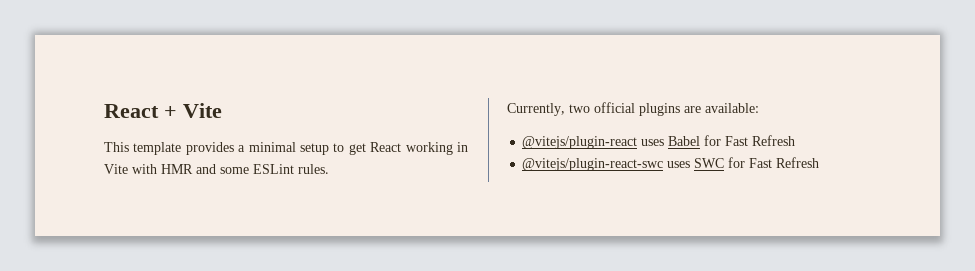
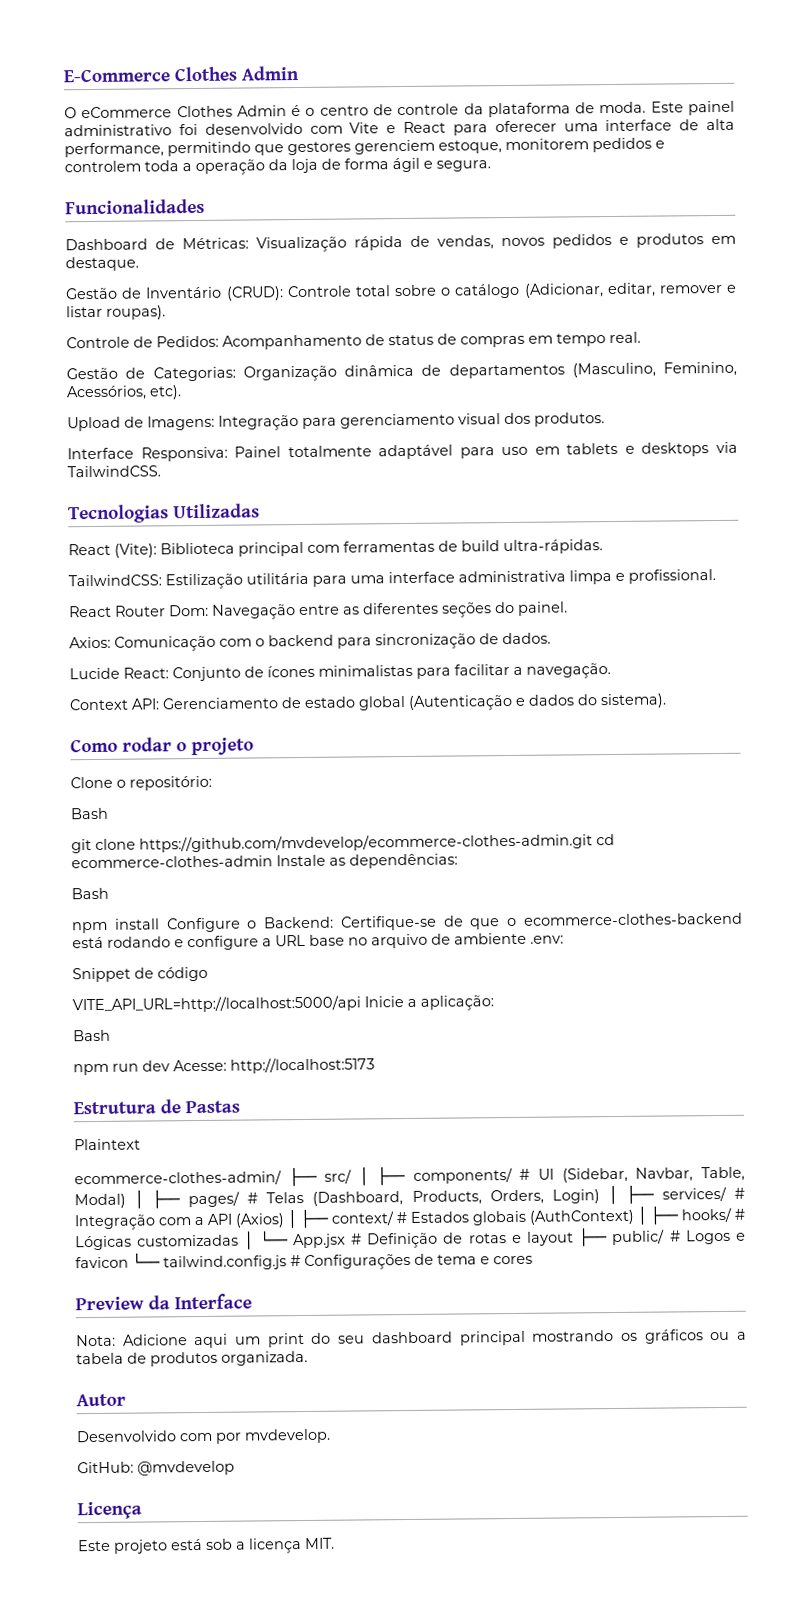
[104,103,222,118] [104,142,468,155] [104,164,329,174] [507,102,759,116] [522,135,796,149] [522,157,820,171] React + Vite // This template provides a minimal setup to get React working in Vite with HMR and some ESLint rules. // Currently, two official plugins are available: // @vitejs/plugin-react uses Babel for Fast Refresh // @vitejs/plugin-react-swc uses SWC for Fast Refresh -> [63,65,300,83] [64,100,736,119] [64,118,735,137] [64,137,665,158] [64,157,491,175] [65,198,205,215] [65,233,736,253] [65,256,139,272] [65,282,737,301] [66,305,166,320] [66,331,641,350] [66,361,737,382] [66,385,182,401] [67,412,605,432] [67,441,738,462] [67,465,161,478] [68,503,261,524] [68,539,603,558] [68,569,716,590] [69,601,568,620] [69,632,551,652] [69,663,611,682] [69,693,667,711] [70,737,255,756] [70,775,212,791] [70,807,109,820] [71,833,615,854] [71,853,458,869] [71,887,109,900] [72,912,743,934] [72,932,564,951] [72,966,208,983] [72,995,494,1014] [73,1029,111,1042] [73,1057,375,1076] [73,1099,241,1115] [74,1138,141,1151] [74,1166,745,1187] [74,1184,746,1209] [74,1205,745,1231] [75,1227,746,1251] [75,1252,533,1271] [75,1293,253,1311] [76,1329,748,1349] [76,1350,308,1367] [76,1393,126,1407] [76,1428,331,1444] [77,1460,235,1476] [77,1501,142,1520] [77,1537,335,1554] E-Commerce Clothes Admin // O eCommerce Clothes Admin é o centro de controle da plataforma de moda. Este painel administrativo foi desenvolvido com Vite e React para oferecer uma interface de alta performance, permitindo que gestores gerenciem estoque, monitorem pedidos e controlem toda a operação da loja de forma ágil e segura. // Funcionalidades // Dashboard de Métricas: Visualização rápida de vendas, novos pedidos e produtos em destaque. // Gestão de Inventário (CRUD): Controle total sobre o catálogo (Adicionar, editar, remover e listar roupas). // Controle de Pedidos: Acompanhamento de status de compras em tempo real. // Gestão de Categorias: Organização dinâmica de departamentos (Masculino, Feminino, Acessórios, etc). // Upload de Imagens: Integração para gerenciamento visual dos produtos. // Interface Responsiva: Painel totalmente adaptável para uso em tablets e desktops via TailwindCSS. // Tecnologias Utilizadas // React (Vite): Biblioteca principal com ferramentas de build ultra-rápidas. // TailwindCSS: Estilização utilitária para uma interface administrativa limpa e profissional. // React Router Dom: Navegação entre as diferentes seções do painel. // Axios: Comunicação com o backend para sincronização de dados. // Lucide React: Conjunto de ícones minimalistas para facilitar a navegação. // Context API: Gerenciamento de estado global (Autenticação e dados do sistema). // Como rodar o projeto // Clone o repositório: // Bash // git clone https://github.com/mvdevelop/ecommerce-clothes-admin.git cd ecommerce-clothes-admin Instale as dependências: // Bash // npm install Configure o Backend: Certifique-se de que o ecommerce-clothes-backend está rodando e configure a URL base no arquivo de ambiente .env: // Snippet de código // VITE_API_URL=http://localhost:5000/api Inicie a aplicação: // Bash // npm run dev Acesse: http://localhost:5173 // Estrutura de Pastas // Plaintext // ecommerce-clothes-admin/ ├── src/ │ ├── components/ # UI (Sidebar, Navbar, Table, Modal) │ ├── pages/ # Telas (Dashboard, Products, Orders, Login) │ ├── services/ # Integração com a API (Axios) │ ├── context/ # Estados globais (AuthContext) │ ├── hooks/ # Lógicas customizadas │ └── App.jsx # Definição de rotas e layout ├── public/ # Logos e favicon └── tailwind.config.js # Configurações de tema e cores // Preview da Interface // Nota: Adicione aqui um print do seu dashboard principal mostrando os gráficos ou a tabela de produtos organizada. // Autor // Desenvolvido com por mvdevelop. // GitHub: @mvdevelop // Licença // Este projeto está sob a licença MIT.

